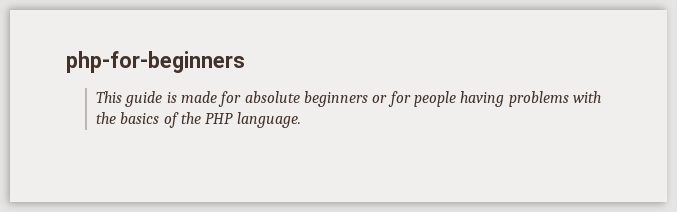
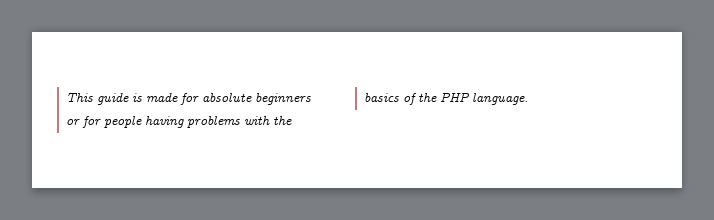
[66,51,245,73] php-for-beginners // -> (65, 97) none

